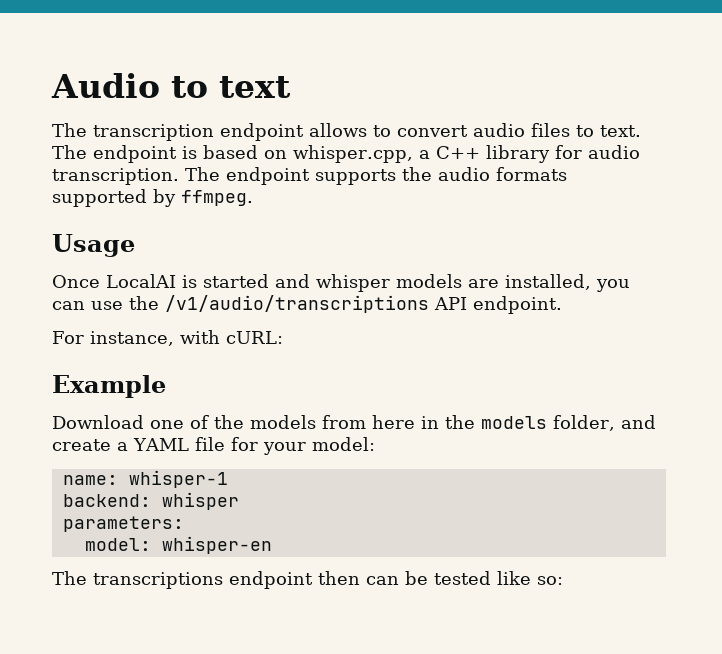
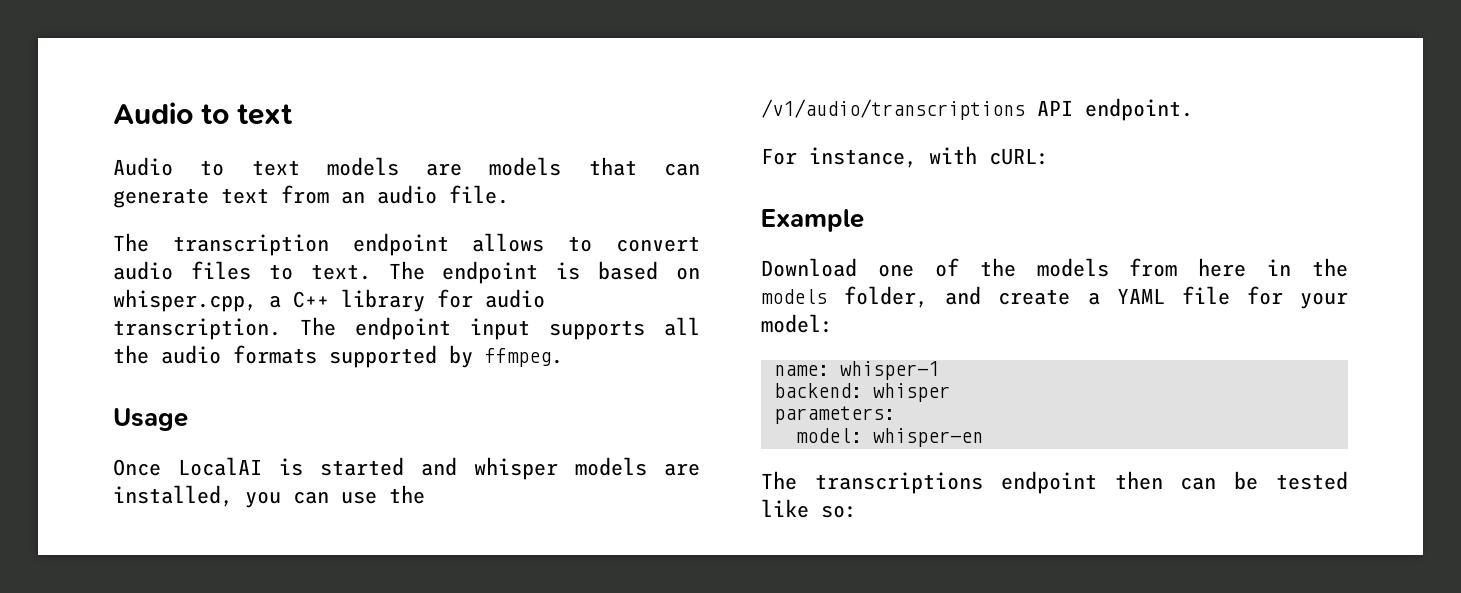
[51,73,291,98] Audio to text -> [113,102,294,125] [113,157,700,176] [113,185,509,208] Audio to text // Audio to text models are models that can generate text from an audio file.
[315,169,396,185] supports -> [470,317,700,340] input supports all

